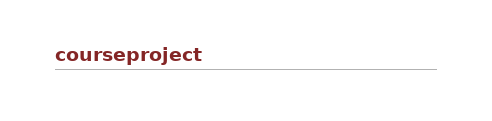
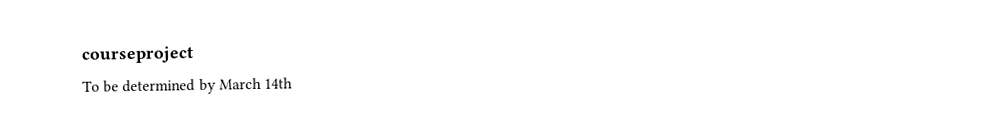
(202, 56) none -> [82,77,293,94] // To be determined by March 14th

